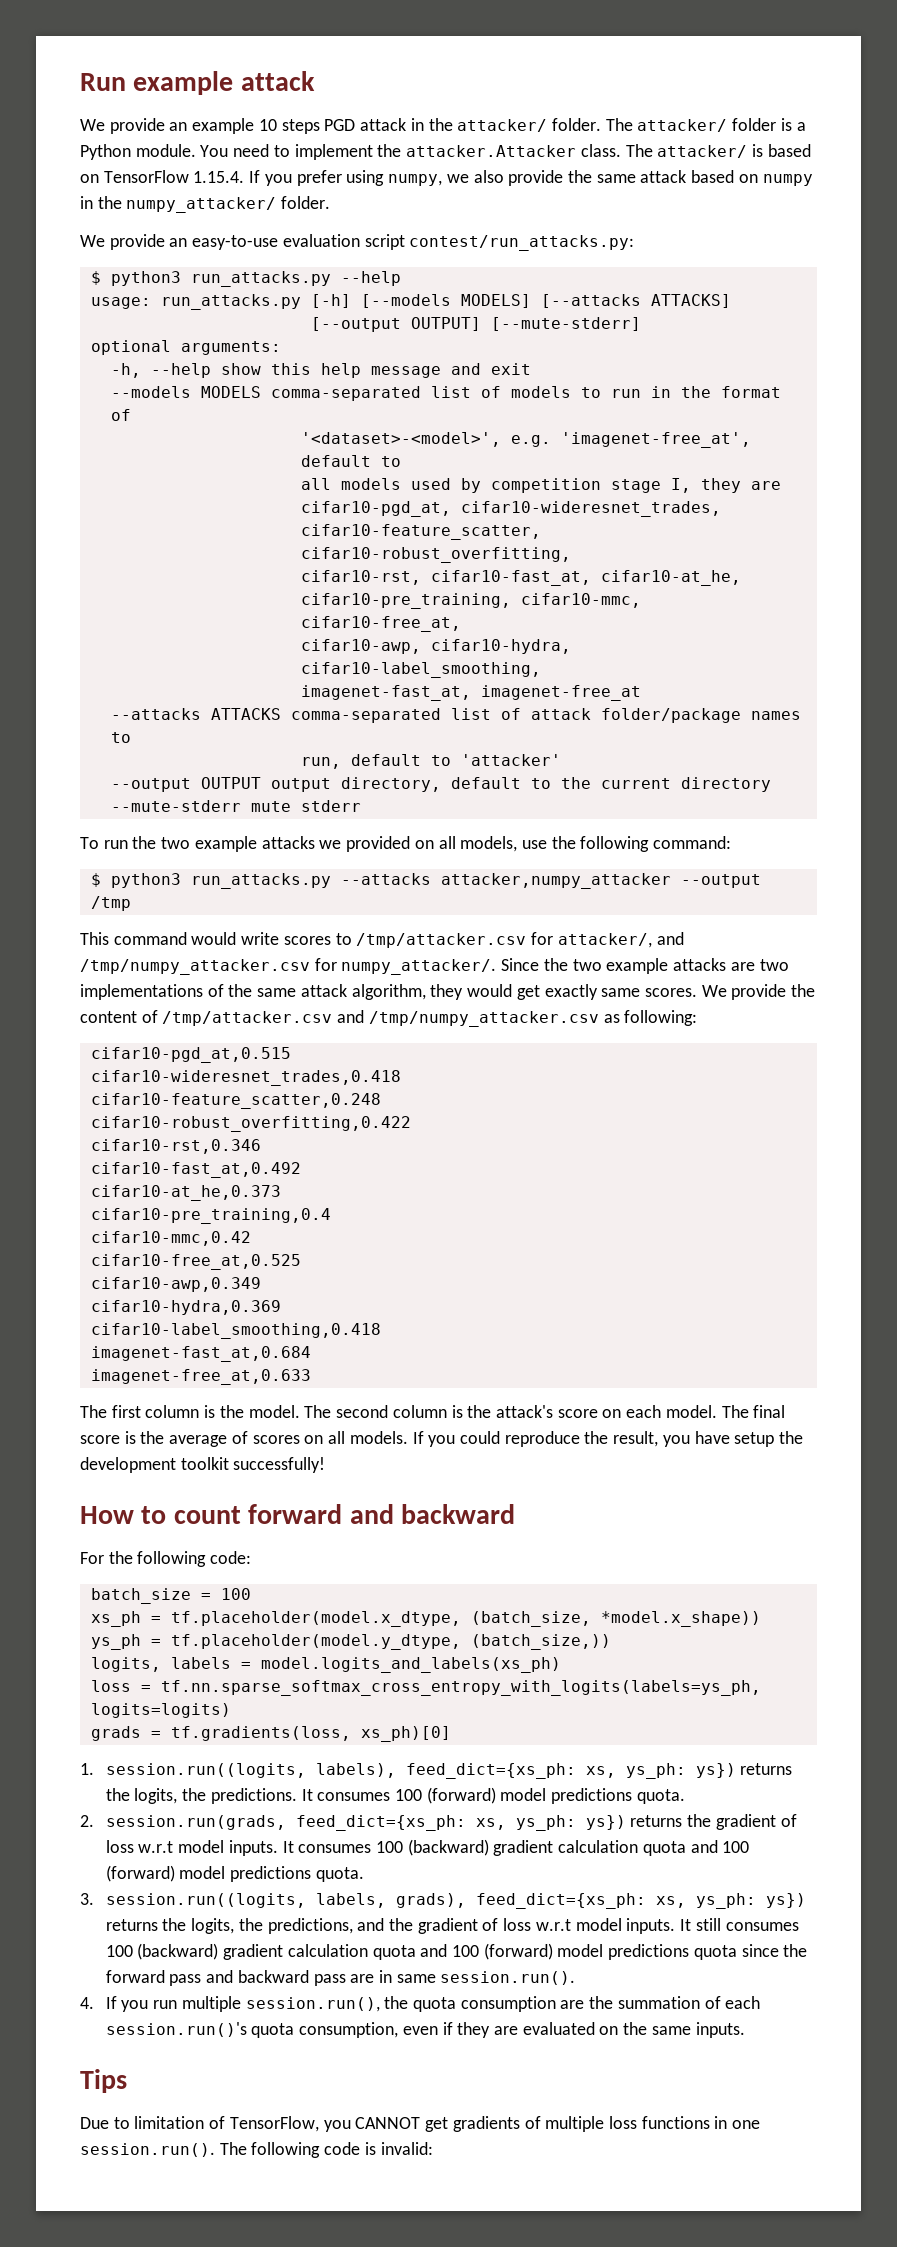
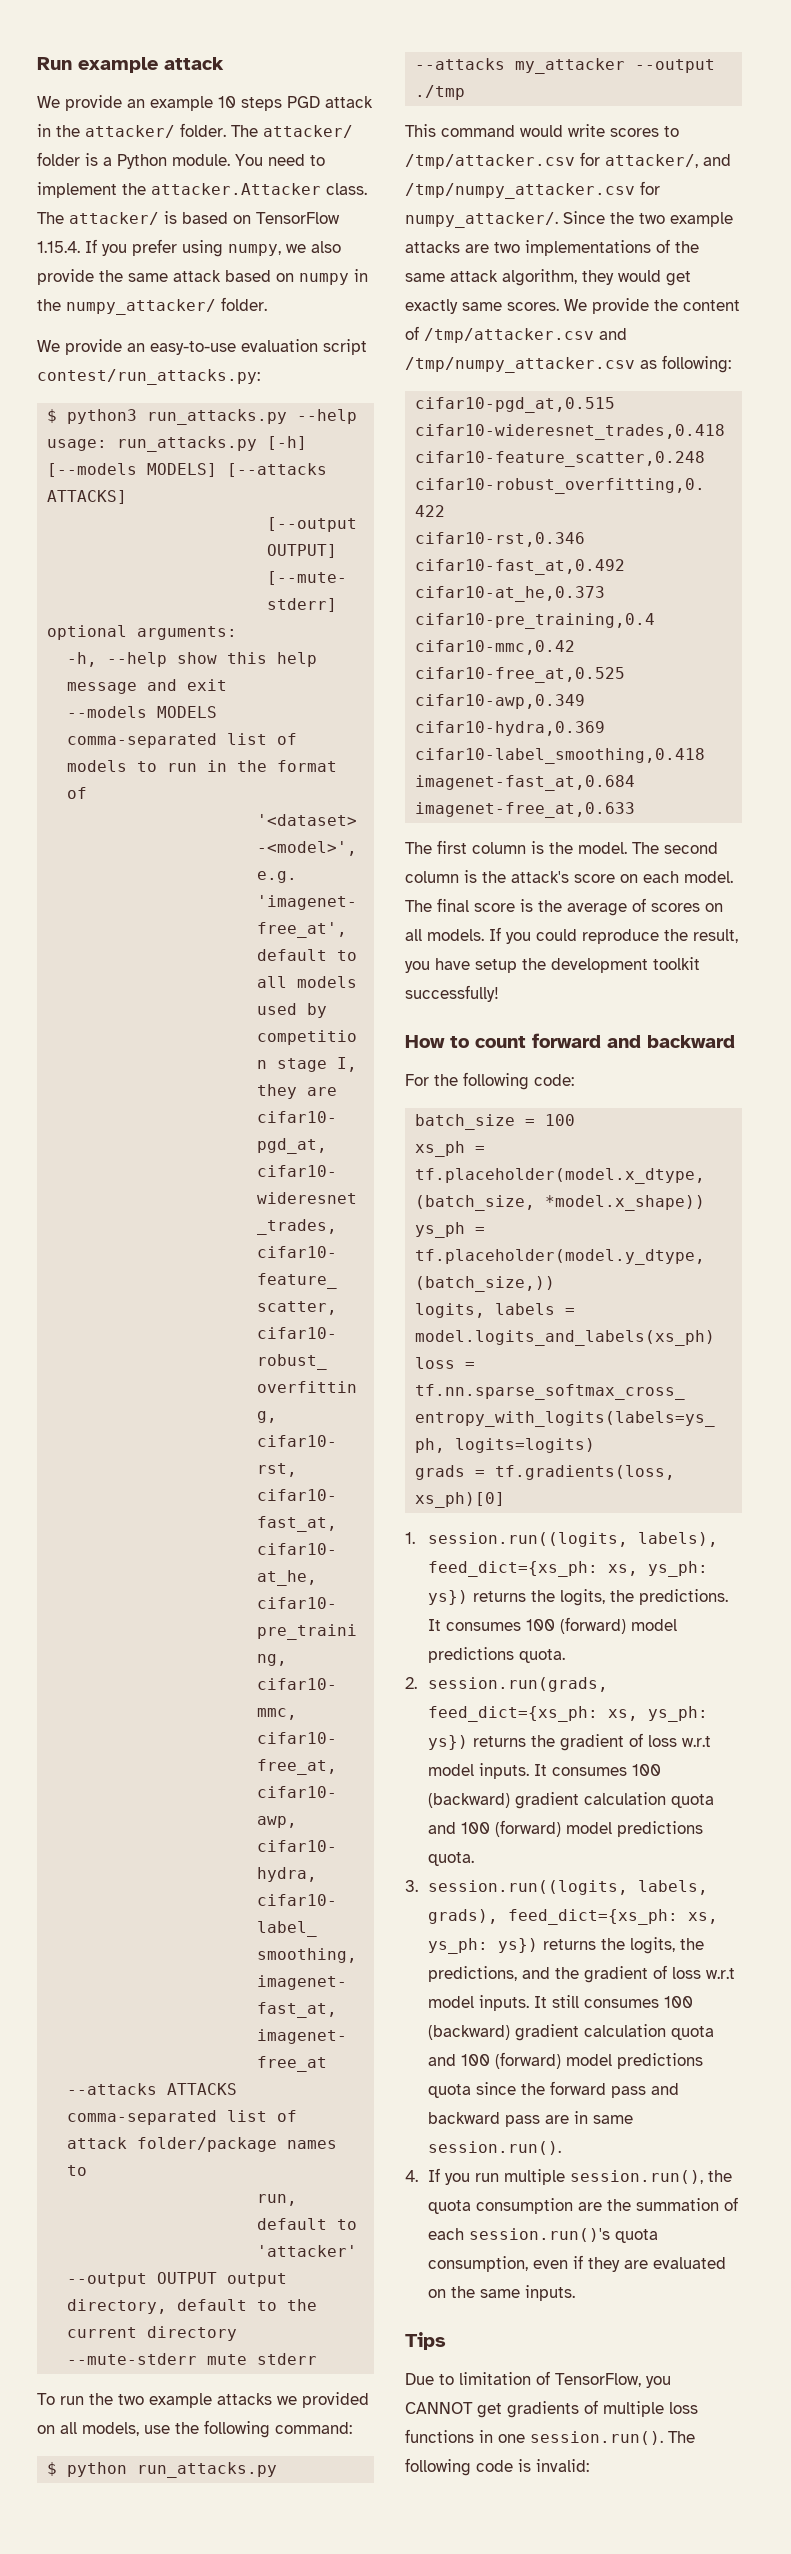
[110,873,181,888] python3 -> [67,2462,128,2477] python
[440,873,761,889] [90,896,131,911] attacker,numpy_attacker --output /tmp -> [515,58,716,74] [415,85,466,100] my_attacker --output ./tmp

